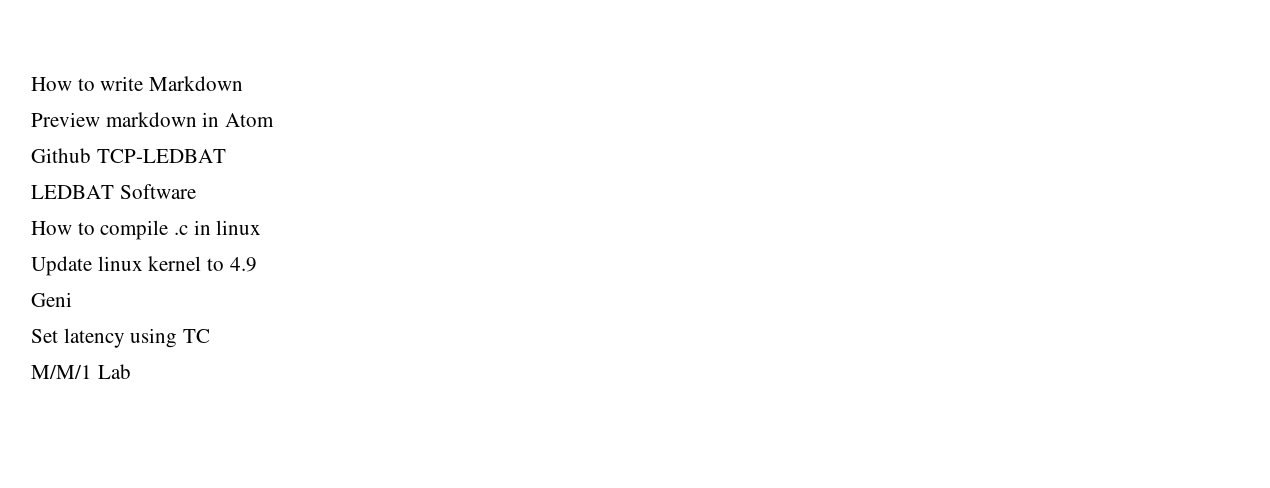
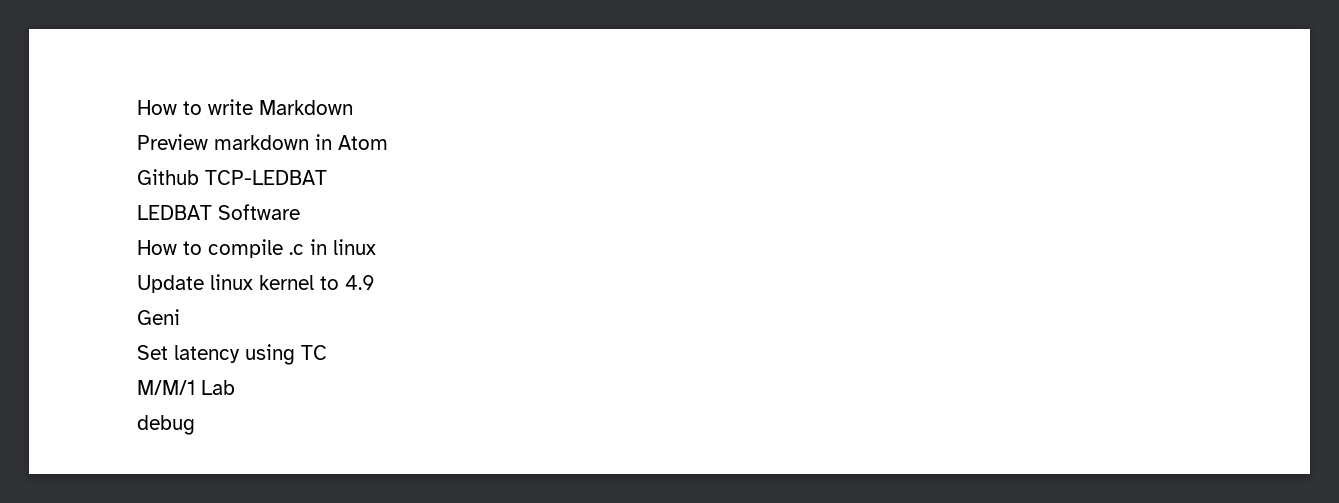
(131, 371) none -> [137,415,195,435] // debug

